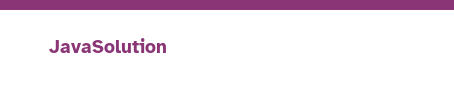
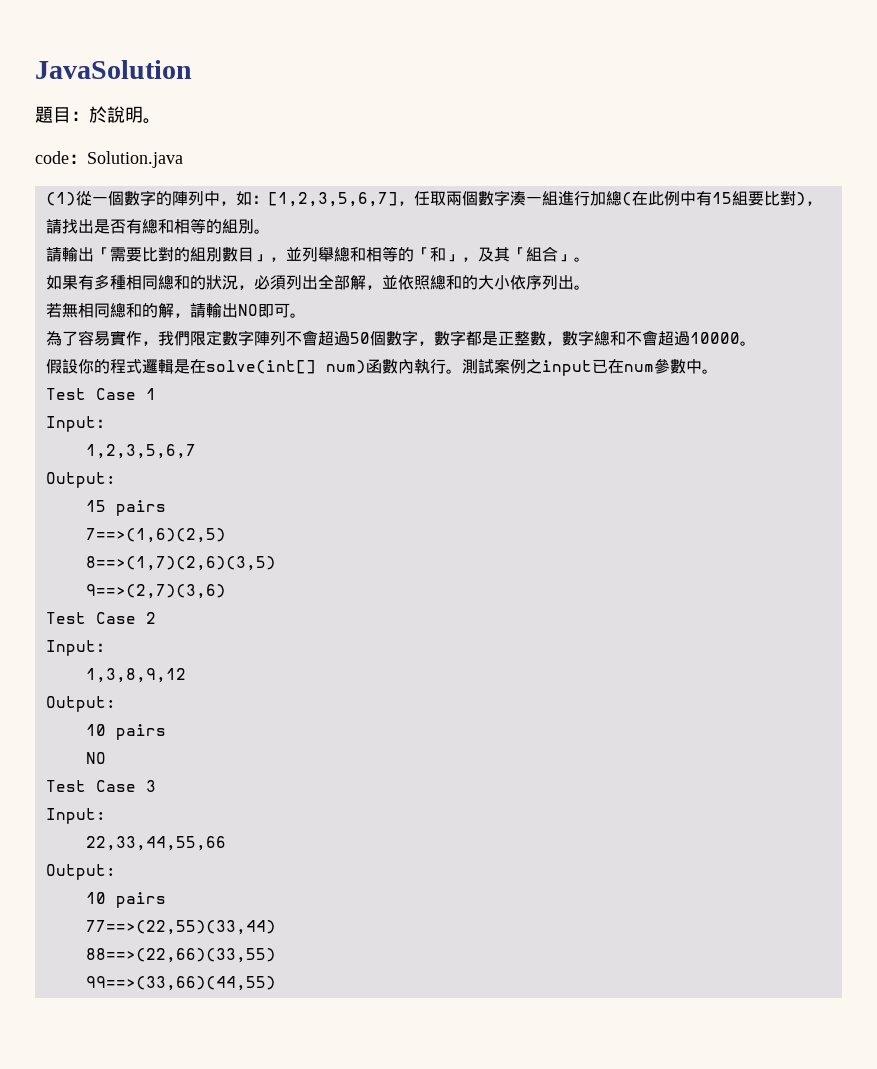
(167, 45) none -> [35,106,161,124] [35,151,183,168] [45,190,822,207] [45,218,270,234] [45,246,590,262] [45,274,590,290] [45,302,306,318] [45,330,756,346] [45,358,718,376] [45,388,156,400] [45,416,112,432] [85,444,196,459] [45,472,116,488] [85,500,166,516] [85,528,226,543] [85,556,276,571] [85,584,226,599] [45,612,156,624] [45,640,112,656] [85,668,186,683] [45,696,116,712] [85,724,166,740] [85,752,106,764] [45,780,156,792] [45,808,106,824] [85,836,226,851] [45,864,116,880] [85,892,166,908] [85,920,276,935] [85,948,276,963] [85,976,276,991] // 題目：於說明。 // code：Solution.java // (1)從一個數字的陣列中，如：[1,2,3,5,6,7]，任取兩個數字湊一組進行加總(在此例中有15組要比對)，請找出是否有總和相等的組別。 // 請輸出「需要比對的組別數目」，並列舉總和相等的「和」，及其「組合」。 // 如果有多種相同總和的狀況，必須列出全部解，並依照總和的大小依序列出。 // 若無相同總和的解，請輸出NO即可。 // 為了容易實作，我們限定數字陣列不會超過50個數字，數字都是正整數，數字總和不會超過10000。 // 假設你的程式邏輯是在solve(int[] num)函數內執行。測試案例之input已在num參數中。 // Test Case 1 // Input： // 1,2,3,5,6,7 // Output: // 15 pairs // 7==>(1,6)(2,5) // 8==>(1,7)(2,6)(3,5) // 9==>(2,7)(3,6) // Test Case 2 // Input： // 1,3,8,9,12 // Output: // 10 pairs // NO // Test Case 3 // Input: // 22,33,44,55,66 // Output: // 10 pairs // 77==>(22,55)(33,44) // 88==>(22,66)(33,55) // 99==>(33,66)(44,55)

